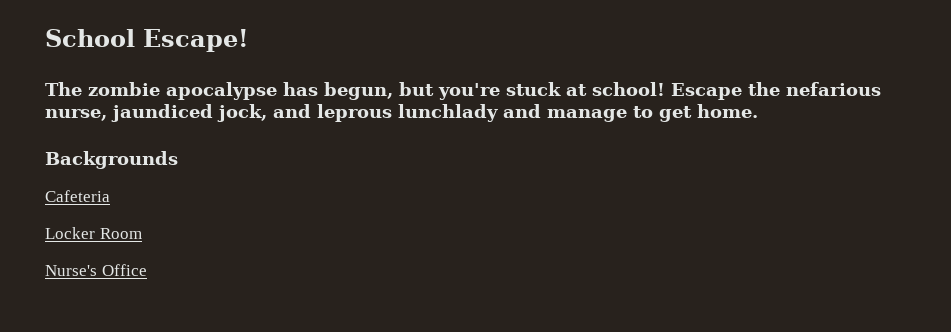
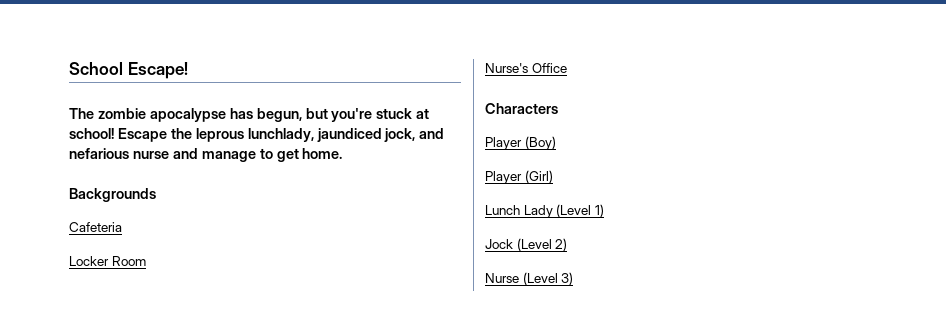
[786,82,881,96] [45,109,107,121] nefarious nurse, -> [195,128,314,142] leprous lunchlady,
[317,104,498,122] leprous lunchlady -> [69,148,169,159] nefarious nurse
(147, 270) none -> [485,103,558,114] [485,136,556,150] [485,170,553,184] [485,204,604,218] [485,238,568,251] [485,272,574,285] // Characters // Player (Boy) // Player (Girl) // Lunch Lady (Level 1) // Jock (Level 2) // Nurse (Level 3)

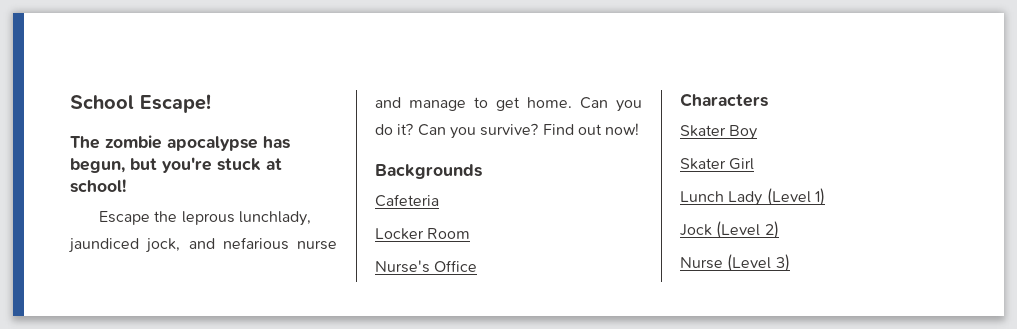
(114, 133) none -> (126, 186) //
(343, 153) none -> [580,97,642,112] [375,123,640,139] Can you do it? Can you survive? Find out now!
[485,136,556,150] [485,170,553,184] Player (Boy) // Player (Girl) -> [680,125,758,140] [680,158,755,170] Skater Boy // Skater Girl

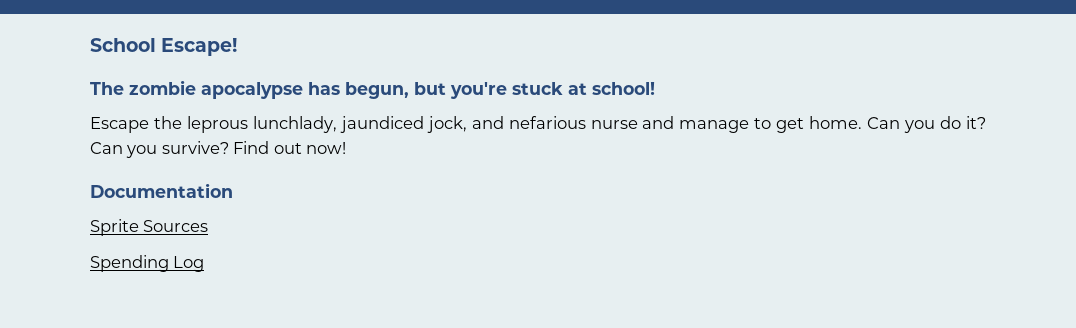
[375,164,482,179] [375,194,439,207] [375,228,471,240] [375,260,478,273] [680,93,768,107] [680,125,758,140] [680,158,755,170] [680,188,825,206] [680,221,779,239] [680,254,790,272] Backgrounds // Cafeteria // Locker Room // Nurse's Office // Characters // Skater Boy // Skater Girl // Lunch Lady (Level 1) // Jock (Level 2) // Nurse (Level 3) -> [90,183,233,198] [90,219,209,236] [90,255,205,272] Documentation // Sprite Sources // Spending Log

